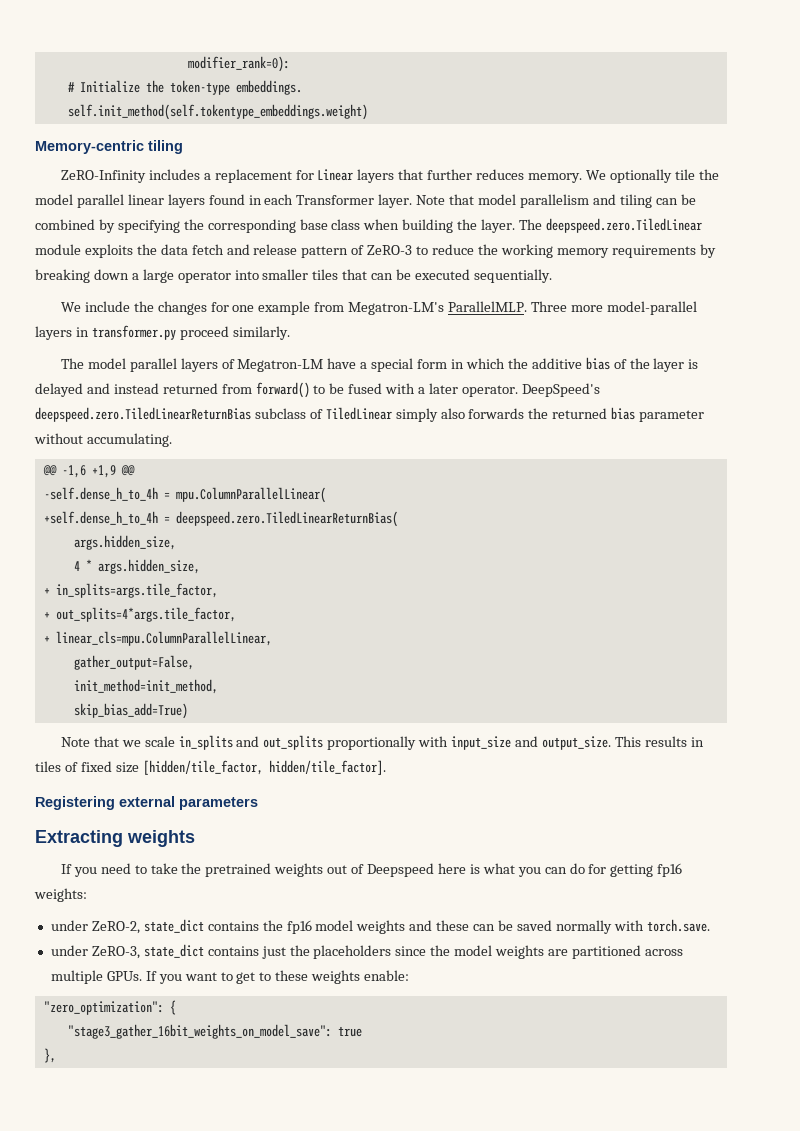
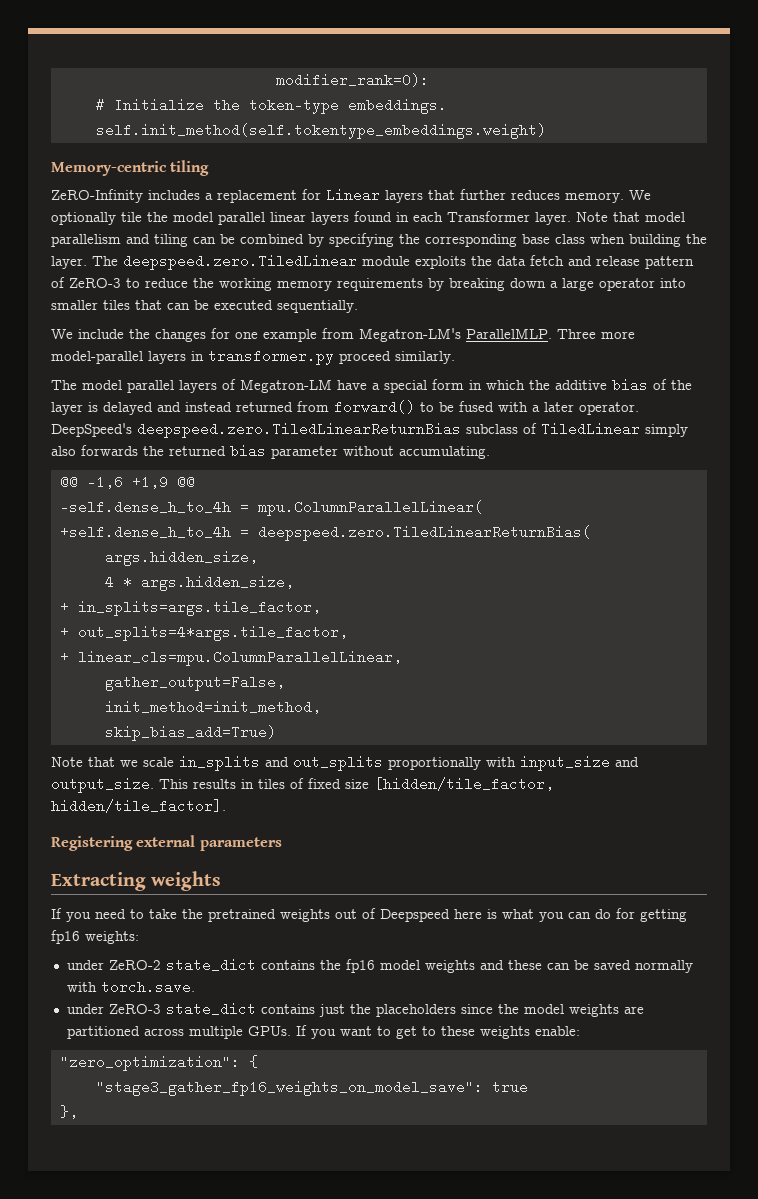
[91,921,140,934] ZeRO-2, -> [108,960,161,970] ZeRO-2
[91,946,140,959] ZeRO-3, -> [108,1004,161,1014] ZeRO-3
[67,1024,332,1039] "stage3_gather_16bit_weights_on_model_save": -> [95,1080,483,1096] "stage3_gather_fp16_weights_on_model_save":

